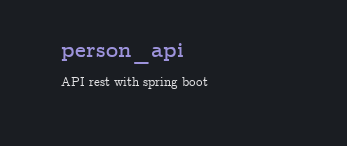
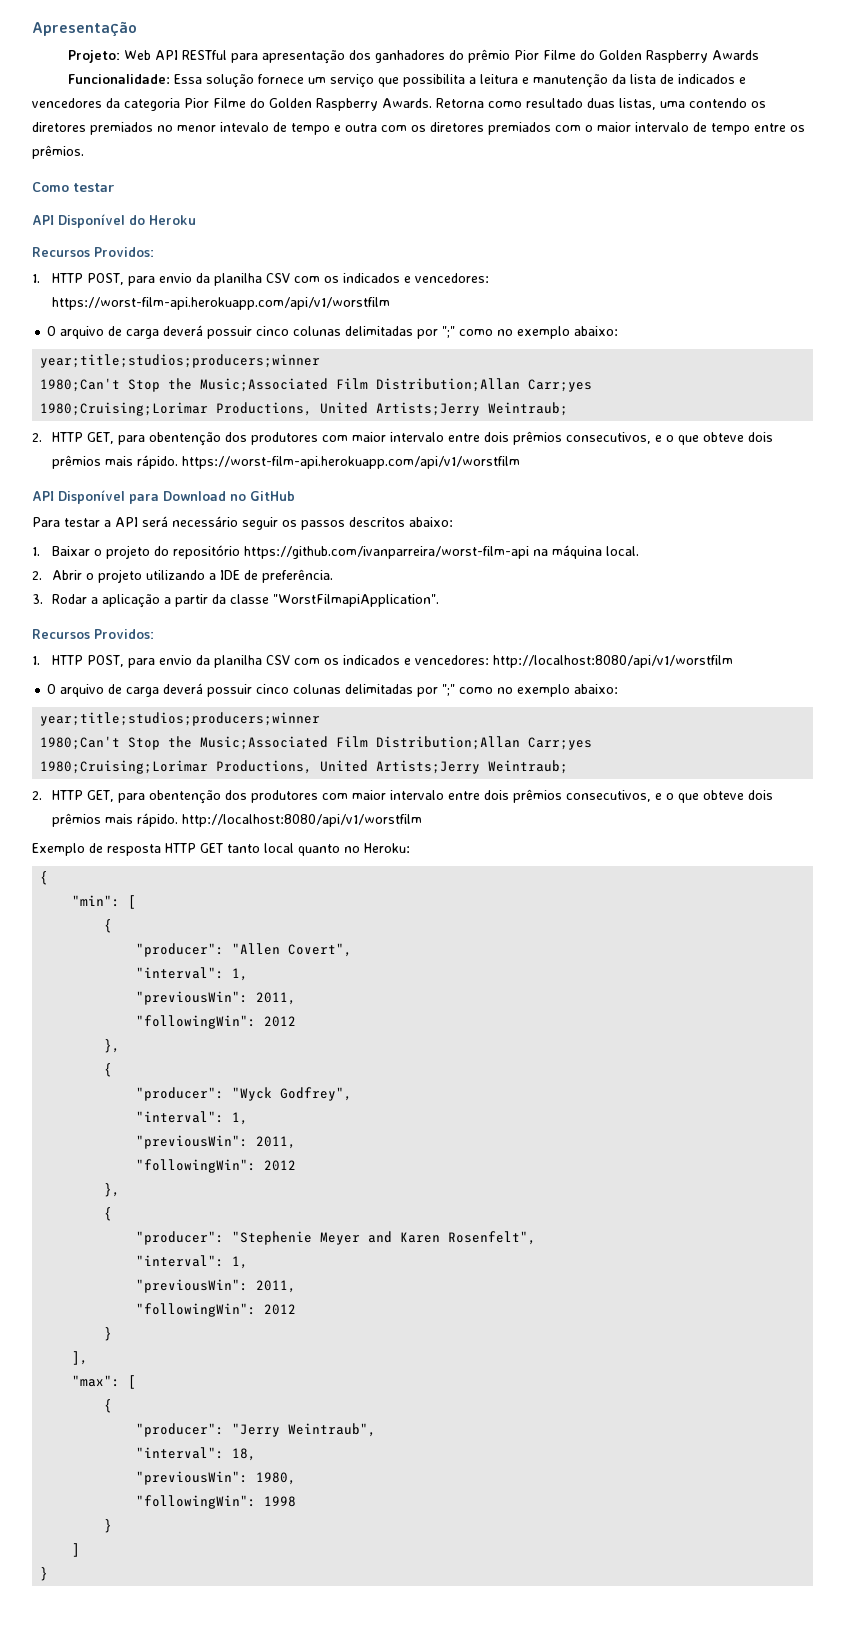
[61,43,184,64] [61,77,208,89] person_api // API rest with spring boot -> [32,21,137,36] [68,49,760,64] [68,74,747,88] [32,98,766,111] [32,122,805,135] [32,145,84,159] [32,182,115,192] [32,214,196,228] [32,247,154,257] [32,273,490,286] [52,297,391,310] [47,325,619,339] [40,354,321,368] [40,378,593,392] [40,402,569,416] [32,431,774,446] [52,455,521,469] [32,490,295,504] [32,516,453,530] [32,545,640,559] [32,569,334,583] [32,594,440,608] [32,629,154,639] [32,655,734,668] [47,683,619,697] [40,712,321,726] [40,736,593,750] [40,760,569,774] [32,789,774,804] [52,813,423,827] [32,843,410,856] [40,871,49,885] [72,895,137,909] [104,919,113,933] [136,943,353,957] [136,967,249,981] [136,991,297,1005] [136,1015,297,1029] [104,1039,121,1053] [104,1063,113,1077] [136,1087,353,1101] [136,1111,249,1125] [136,1135,297,1149] [136,1159,297,1173] [104,1183,121,1197] [104,1207,113,1221] [136,1231,537,1245] [136,1255,249,1269] [136,1279,297,1293] [136,1303,297,1317] [104,1327,113,1341] [72,1351,89,1365] [72,1375,137,1389] [104,1399,113,1413] [136,1423,377,1437] [136,1447,257,1461] [136,1471,297,1485] [136,1495,297,1509] [104,1519,113,1533] [72,1543,81,1557] [40,1567,49,1581] Apresentação // Projeto: Web API RESTful para apresentação dos ganhadores do prêmio Pior Filme do Golden Raspberry Awards // Funcionalidade: Essa solução fornece um serviço que possibilita a leitura e manutenção da lista de indicados e vencedores da categoria Pior Filme do Golden Raspberry Awards. Retorna como resultado duas listas, uma contendo os diretores premiados no menor intevalo de tempo e outra com os diretores premiados com o maior intervalo de tempo entre os prêmios. // Como testar // API Disponível do Heroku // Recursos Providos: // 1. HTTP POST, para envio da planilha CSV com os indicados e vencedores: https://worst-film-api.herokuapp.com/api/v1/worstfilm // O arquivo de carga deverá possuir cinco colunas delimitadas por ";" como no exemplo abaixo: // year;title;studios;producers;winner // 1980;Can't Stop the Music;Associated Film Distribution;Allan Carr;yes // 1980;Cruising;Lorimar Productions, United Artists;Jerry Weintraub; // 2. HTTP GET, para obentenção dos produtores com maior intervalo entre dois prêmios consecutivos, e o que obteve dois prêmios mais rápido. https://worst-film-api.herokuapp.com/api/v1/worstfilm // API Disponível para Download no GitHub // Para testar a API será necessário seguir os passos descritos abaixo: // 1. Baixar o projeto do repositório https://github.com/ivanparreira/worst-film-api na máquina local. // 2. Abrir o projeto utilizando a IDE de preferência. // 3. Rodar a aplicação a partir da classe "WorstFilmapiApplication". // Recursos Providos: // 1. HTTP POST, para envio da planilha CSV com os indicados e vencedores: http://localhost:8080/api/v1/worstfilm // O arquivo de carga deverá possuir cinco colunas delimitadas por ";" como no exemplo abaixo: // year;title;studios;producers;winner // 1980;Can't Stop the Music;Associated Film Distribution;Allan Carr;yes // 1980;Cruising;Lorimar Productions, United Artists;Jerry Weintraub; // 2. HTTP GET, para obentenção dos produtores com maior intervalo entre dois prêmios consecutivos, e o que obteve dois prêmios mais rápido. http://localhost:8080/api/v1/worstfilm // Exemplo de resposta HTTP GET tanto local quanto no Heroku: // { // "min": [ // { // "producer": "Allen Covert", // "interval": 1, // "previousWin": 2011, // "followingWin": 2012 // }, // { // "producer": "Wyck Godfrey", // "interval": 1, // "previousWin": 2011, // "followingWin": 2012 // }, // { // "producer": "Stephenie Meyer and Karen Rosenfelt", // "interval": 1, // "previousWin": 2011, // "followingWin": 2012 // } // ], // "max": [ // { // "producer": "Jerry Weintraub", // "interval": 18, // "previousWin": 1980, // "followingWin": 1998 // } // ] // }

